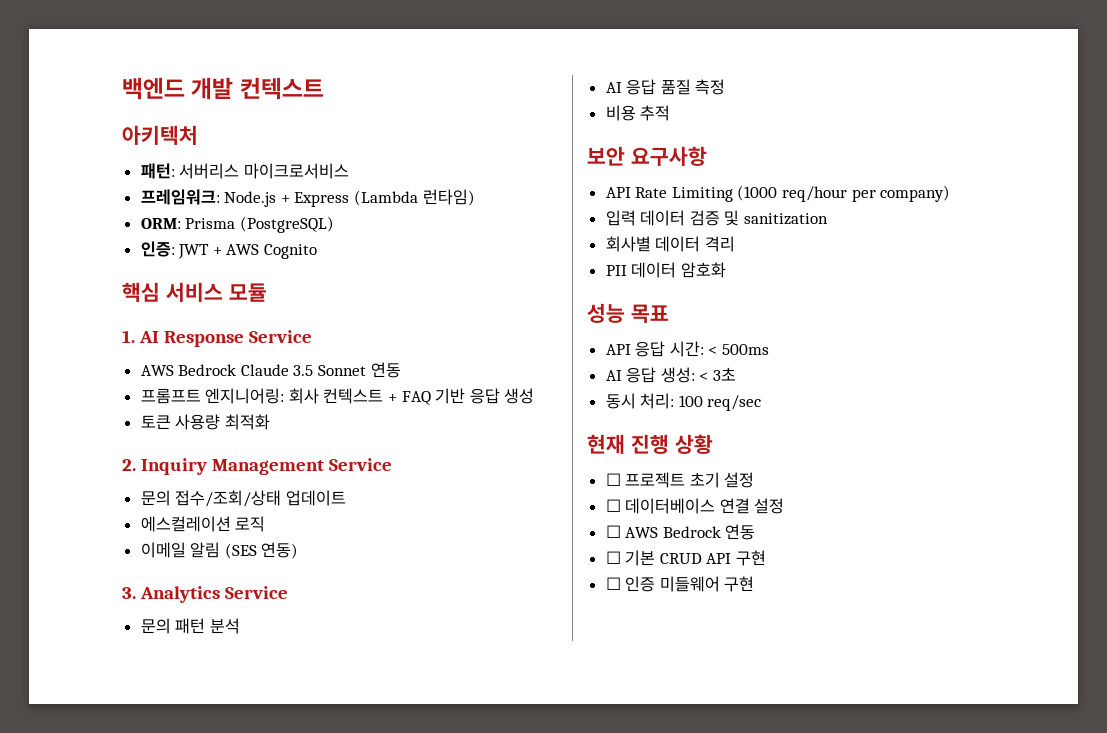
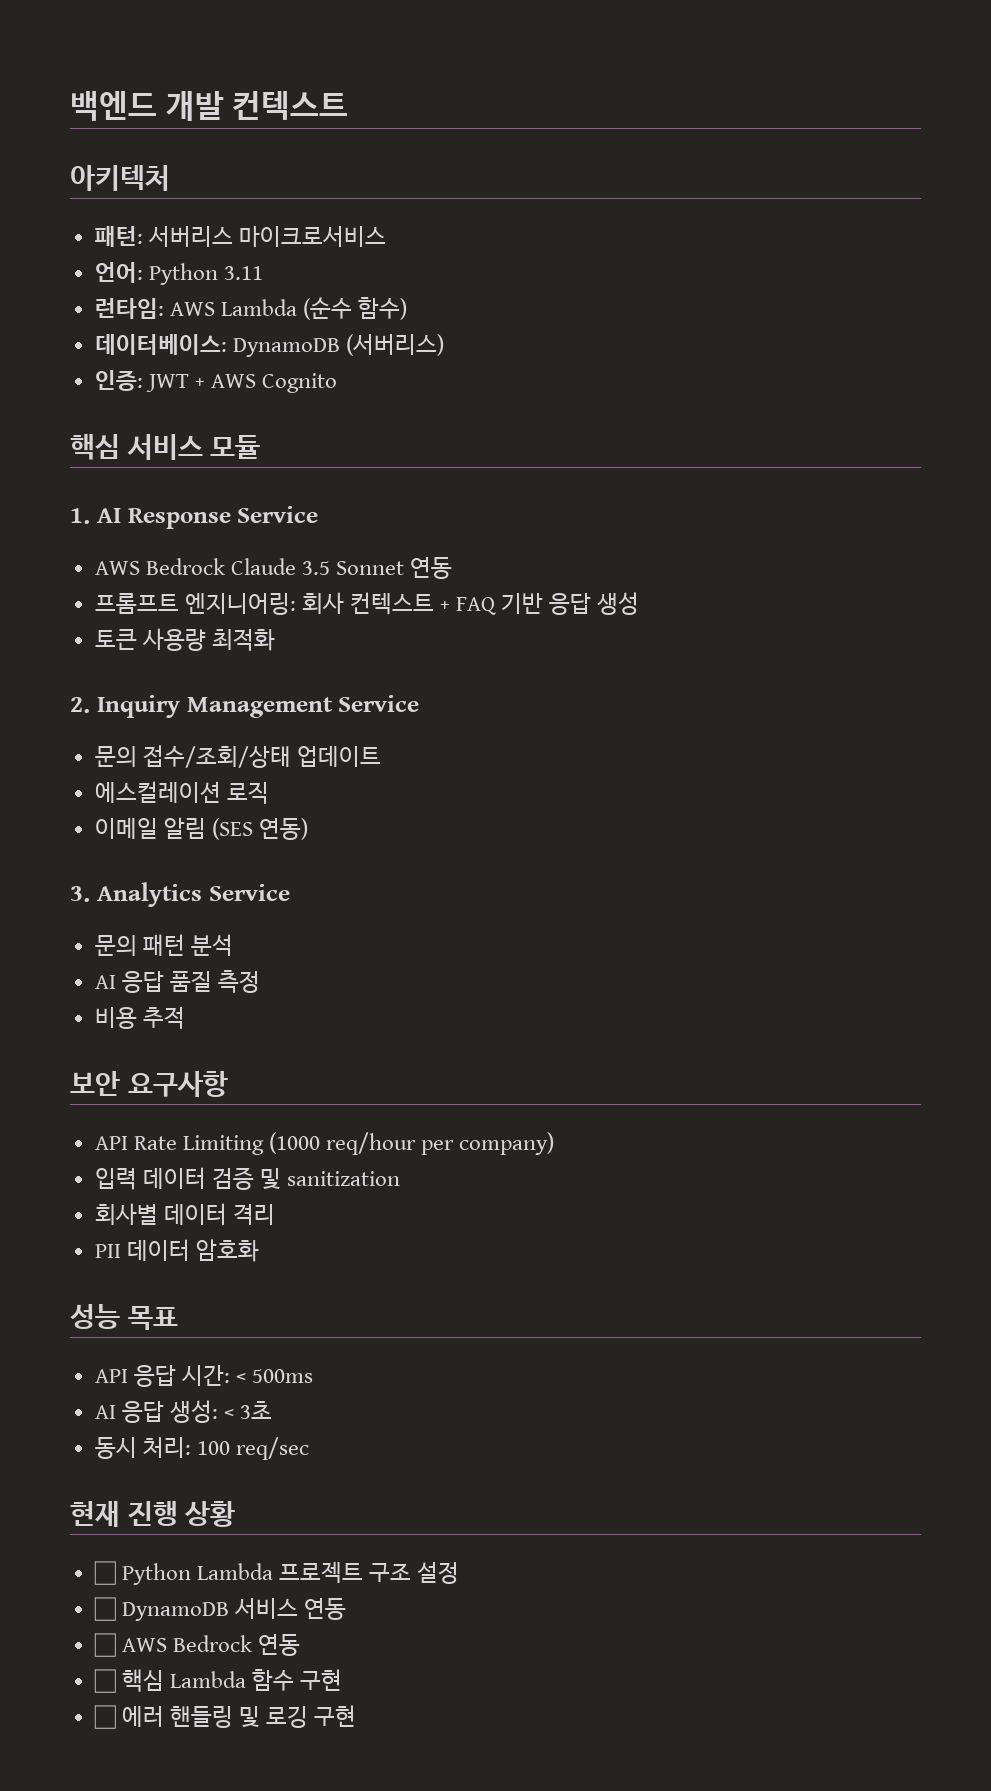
[140,189,475,207] [140,216,334,233] 프레임워크: Node.js + Express (Lambda 런타임) // ORM: Prisma (PostgreSQL) -> [94,262,263,285] [94,297,408,320] [94,334,444,357] 언어: Python 3.11 // 런타임: AWS Lambda (순수 함수) // 데이터베이스: DynamoDB (서버리스)
[625,472,755,488] [605,498,785,514] 프로젝트 초기 설정 // ☐ 데이터베이스 연결 설정 -> [121,1561,460,1585] [93,1597,346,1621] Python Lambda 프로젝트 구조 설정 // ☐ DynamoDB 서비스 연동
[625,550,732,566] 기본 CRUD API -> [121,1669,294,1692] 핵심 Lambda 함수
[625,576,720,592] 인증 미들웨어 -> [121,1706,309,1728] 에러 핸들링 및 로깅

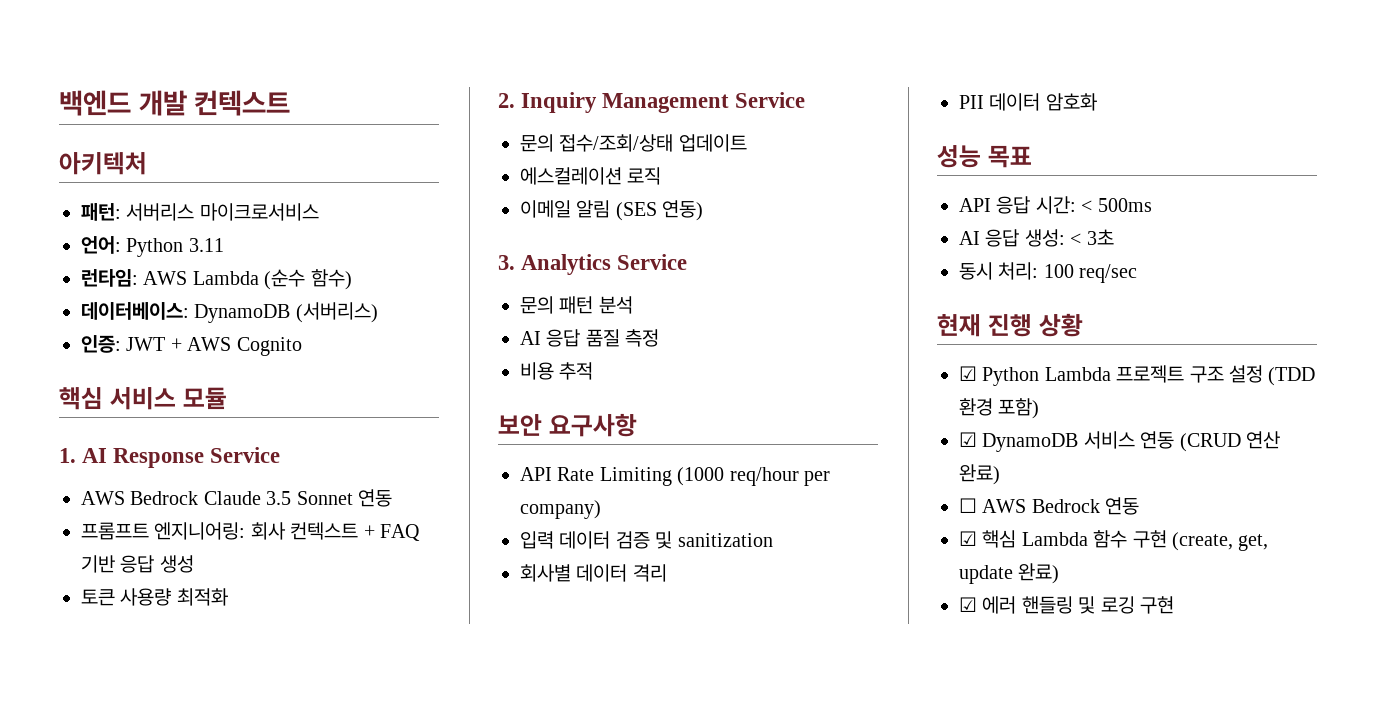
[93,1561,116,1585] ☐ -> [959,366,977,381] ☑
[93,1597,116,1621] // ☐ -> [1268,367,1316,386] [959,398,1040,419] [959,432,977,447] (TDD 환경 포함) // ☑
(346, 1609) none -> [1179,431,1280,452] [959,464,1000,485] (CRUD 연산 완료)
[93,1669,116,1693] ☐ -> [959,531,977,546] ☑
[93,1705,116,1729] // ☐ -> [1172,532,1269,551] [959,563,1060,584] [959,597,977,612] (create, get, update 완료) // ☑

